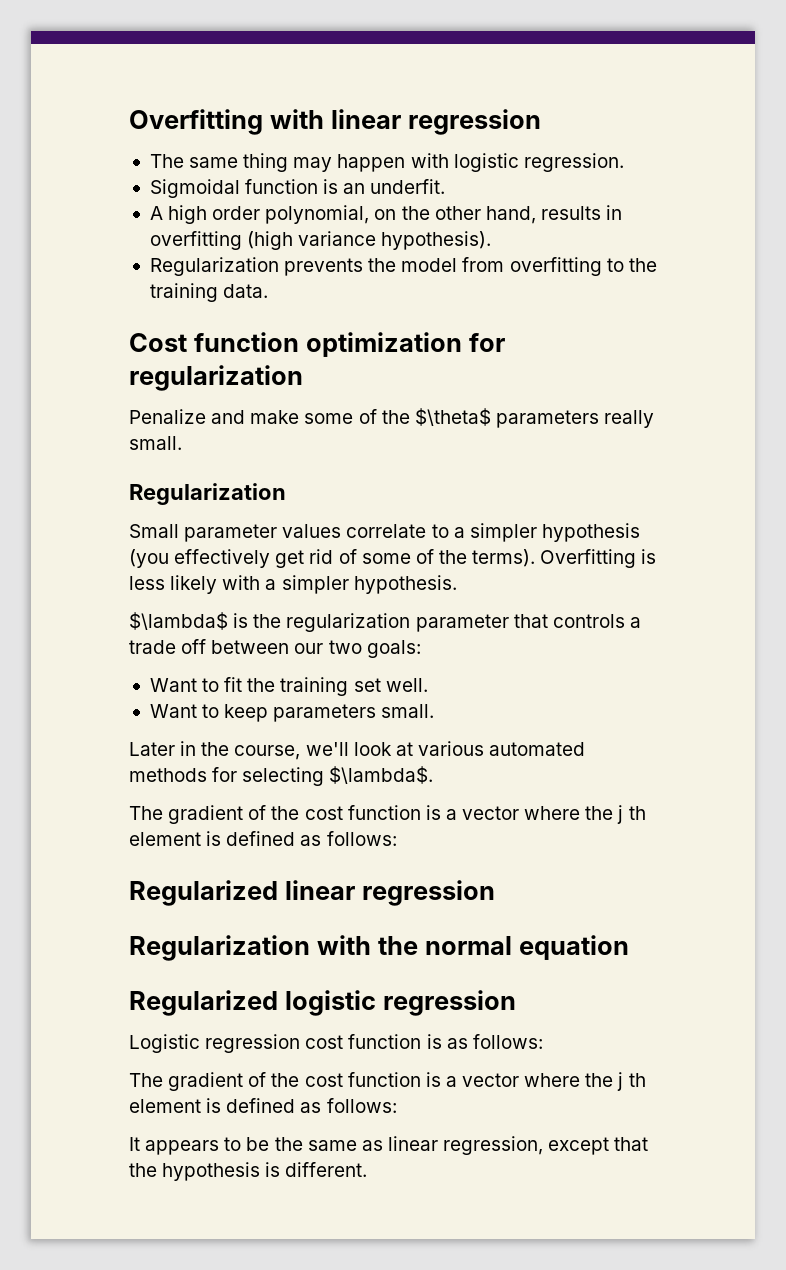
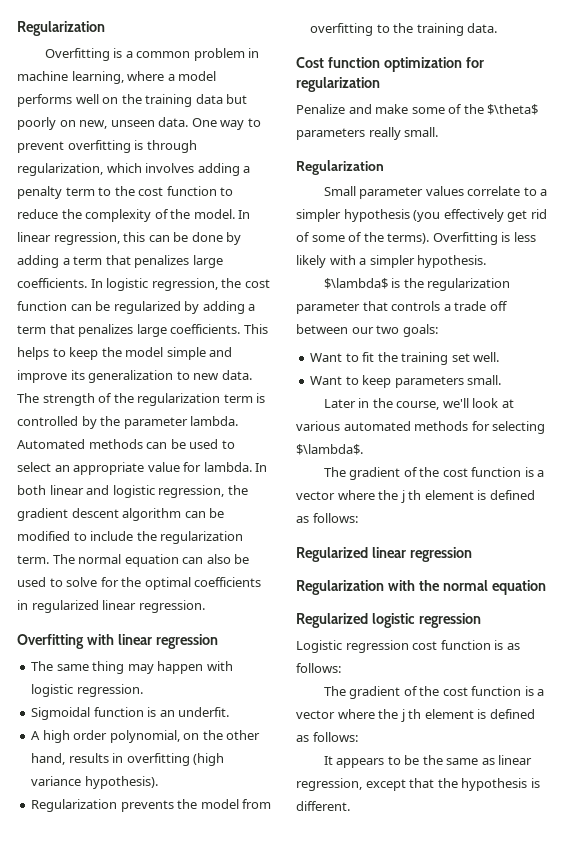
(129, 122) none -> [17,21,105,36] [44,48,260,61] [17,71,217,84] [17,94,248,107] [17,117,261,130] [17,140,197,153] [17,163,251,176] [17,186,234,199] [17,209,251,222] [17,232,242,245] [17,255,223,268] [17,278,270,291] [17,301,256,314] [17,324,268,337] [17,347,233,360] [17,370,252,383] [17,393,266,406] [17,416,239,429] [17,439,235,449] [17,462,268,475] [17,485,248,498] [17,508,225,521] [17,531,244,544] [17,554,250,567] [17,577,262,590] [17,600,205,613] Regularization // Overfitting is a common problem in machine learning, where a model performs well on the training data but poorly on new, unseen data. One way to prevent overfitting is through regularization, which involves adding a penalty term to the cost function to reduce the complexity of the model. In linear regression, this can be done by adding a term that penalizes large coefficients. In logistic regression, the cost function can be regularized by adding a term that penalizes large coefficients. This helps to keep the model simple and improve its generalization to new data. The strength of the regularization term is controlled by the parameter lambda. Automated methods can be used to select an appropriate value for lambda. In both linear and logistic regression, the gradient descent algorithm can be modified to include the regularization term. The normal equation can also be used to solve for the optimal coefficients in regularized linear regression. //

